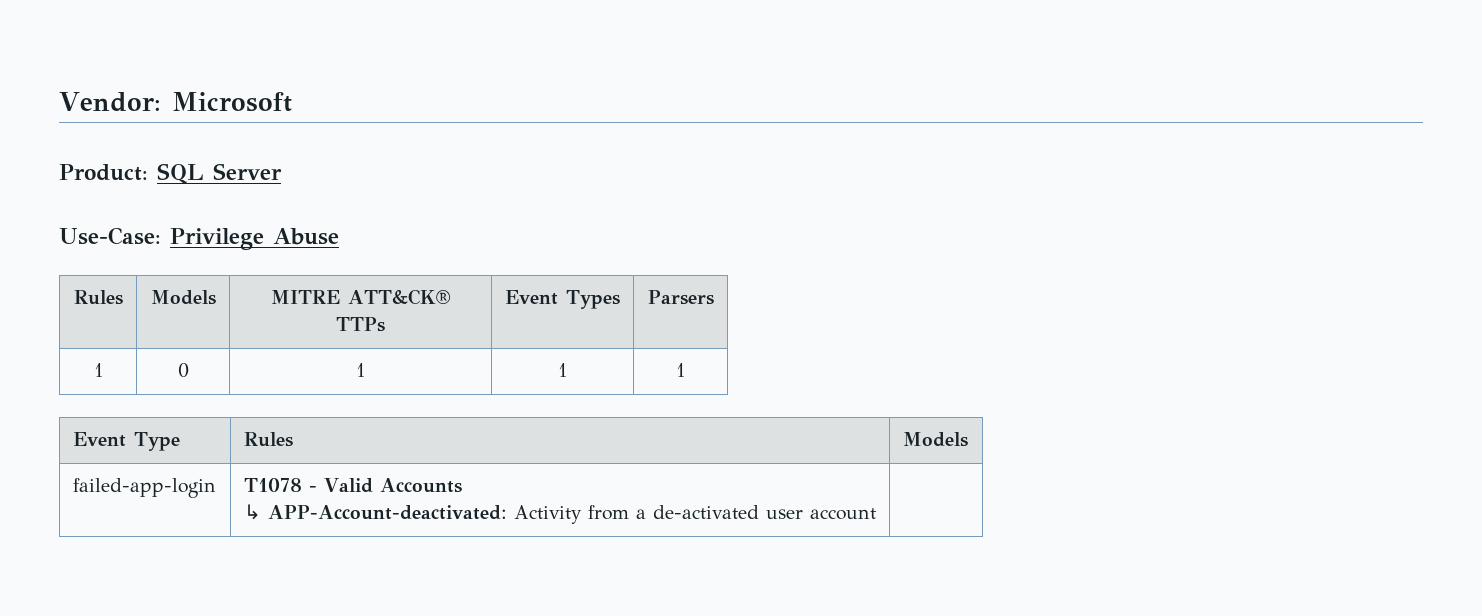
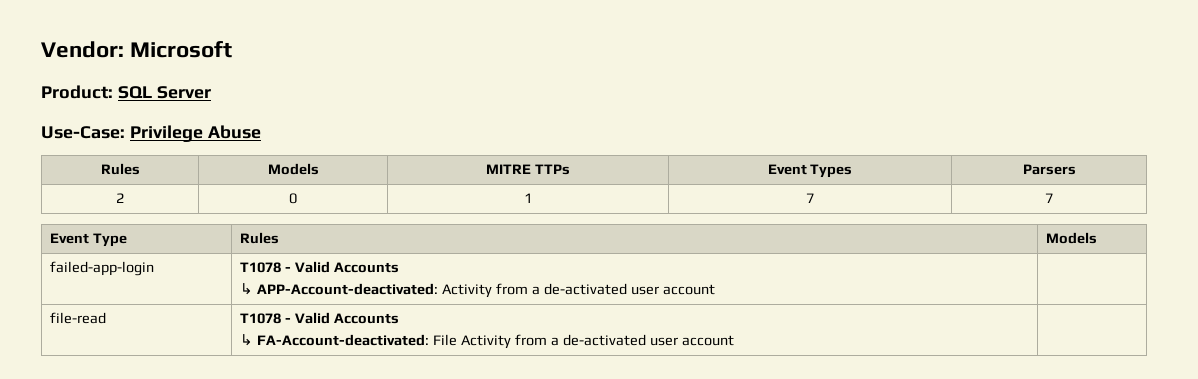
[348,289,452,305] ATT&CK® -> (532, 169) none
[93,363,103,377] 1 -> [116,193,124,203] 2
[558,363,567,377] [676,363,685,377] 1 | 1 -> [806,193,814,203] [1045,193,1053,203] 7 | 7
(876, 514) none -> [50,312,107,324] [240,312,400,324] [240,334,734,349] // file-read | T1078 - Valid Accounts // ↳ FA-Account-deactivated: File Activity from a de-activated user account |

